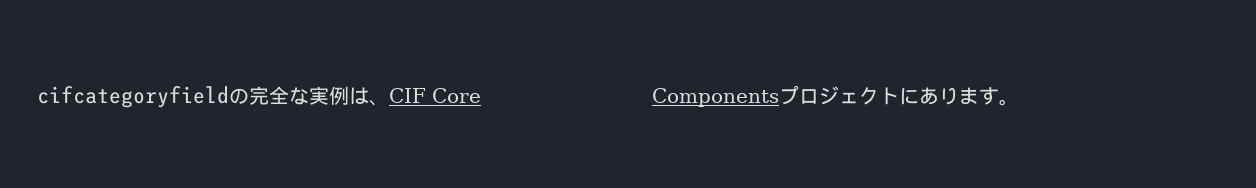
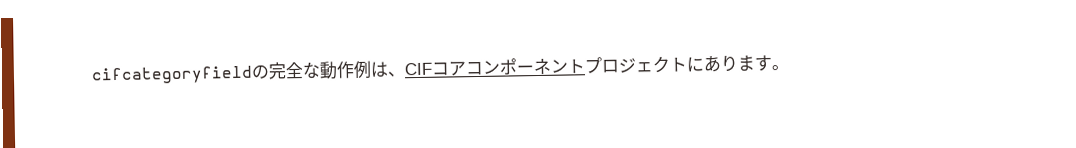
[309,86,329,105] 実 -> [319,61,356,80] 動作
[432,88,779,107] Core Components -> [431,57,586,77] コアコンポーネント

